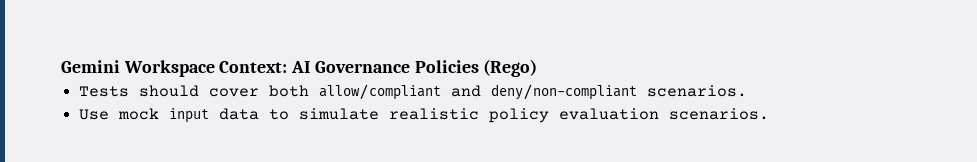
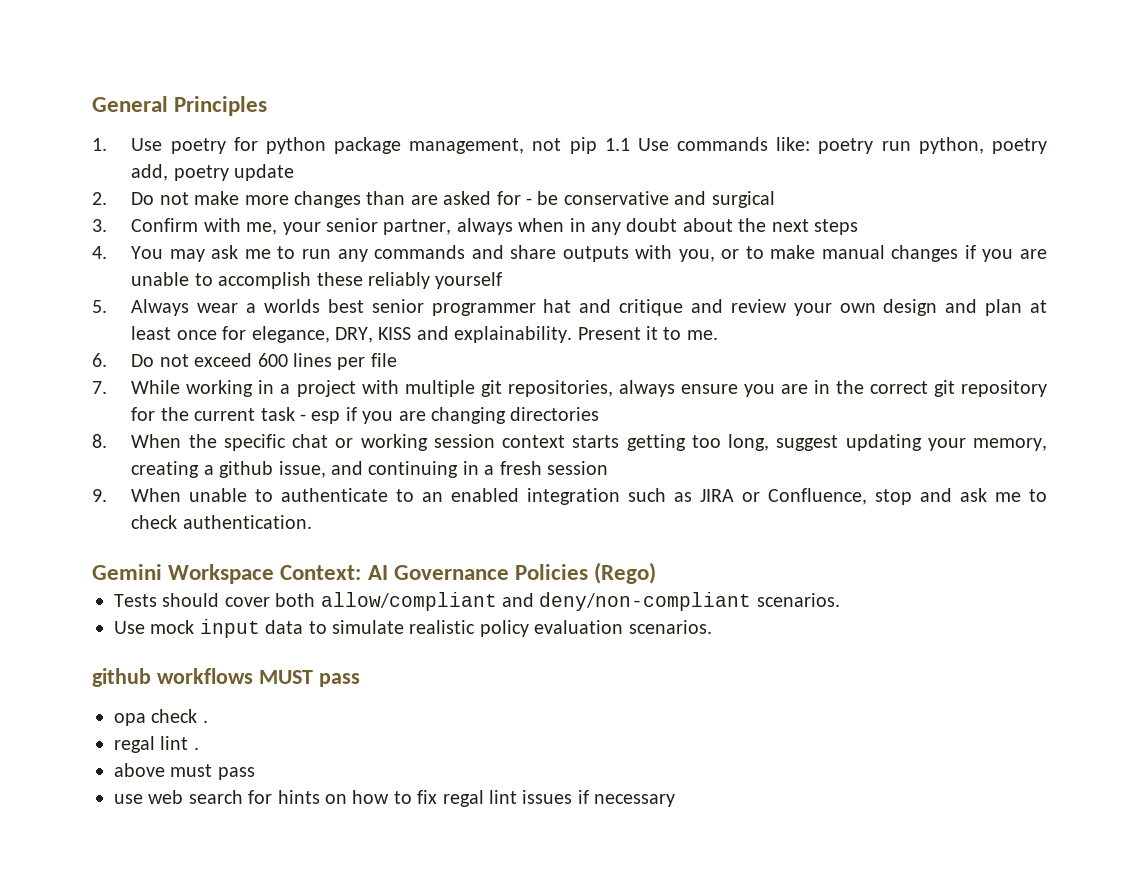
(61, 66) none -> [92,96,268,116] [92,137,1048,154] [131,164,295,181] [92,191,775,208] [92,218,858,235] [92,245,1047,262] [131,272,503,289] [92,299,1047,316] [131,326,718,343] [92,353,397,370] [92,380,1048,397] [131,407,600,424] [92,434,1047,451] [131,461,608,478] [92,488,1047,505] [131,515,312,529] General Principles // 1. Use poetry for python package management, not pip 1.1 Use commands like: poetry run python, poetry add, poetry update // 2. Do not make more changes than are asked for - be conservative and surgical // 3. Confirm with me, your senior partner, always when in any doubt about the next steps // 4. You may ask me to run any commands and share outputs with you, or to make manual changes if you are unable to accomplish these reliably yourself // 5. Always wear a worlds best senior programmer hat and critique and review your own design and plan at least once for elegance, DRY, KISS and explainability. Present it to me. // 6. Do not exceed 600 lines per file // 7. While working in a project with multiple git repositories, always ensure you are in the correct git repository for the current task - esp if you are changing directories // 8. When the specific chat or working session context starts getting too long, suggest updating your memory, creating a github issue, and continuing in a fresh session // 9. When unable to authenticate to an enabled integration such as JIRA or Confluence, stop and ask me to check authentication. //
(770, 114) none -> [92,668,360,687] [114,709,208,726] [114,736,199,753] [114,763,255,780] [114,790,676,807] // github workflows MUST pass // opa check . // regal lint . // above must pass // use web search for hints on how to fix regal lint issues if necessary

